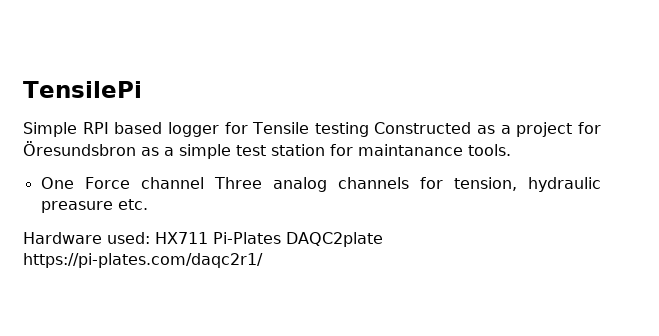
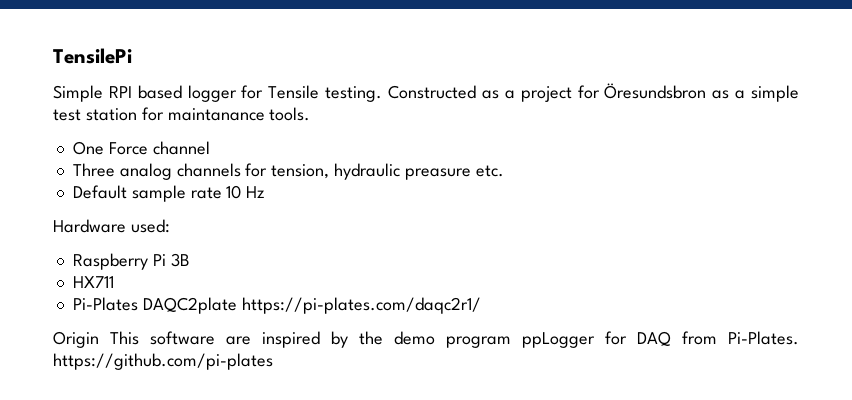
[314,122,369,137] testing -> [325,86,383,102] testing.
(204, 183) none -> (210, 148) //
(148, 204) none -> [72,185,266,202] // Default sample rate 10 Hz
(150, 238) none -> [72,253,190,270] // Raspberry Pi 3B //
(208, 238) none -> (114, 282) //
(263, 260) none -> [53,331,799,348] [53,353,273,370] // Origin This software are inspired by the demo program ppLogger for DAQ from Pi-Plates. https://github.com/pi-plates

